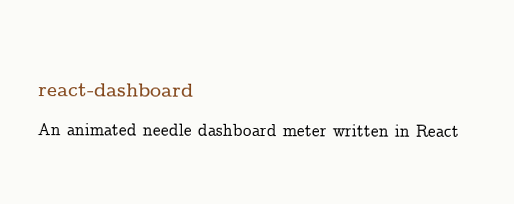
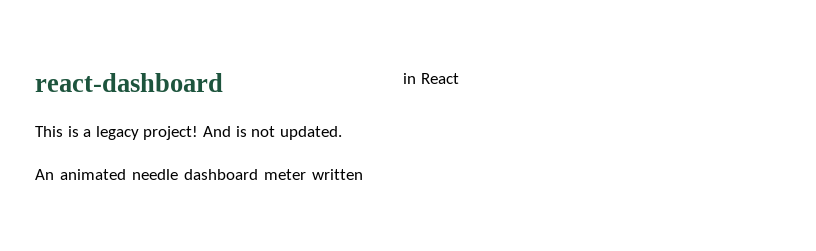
(194, 90) none -> [35,126,342,140] // This is a legacy project! And is not updated.

